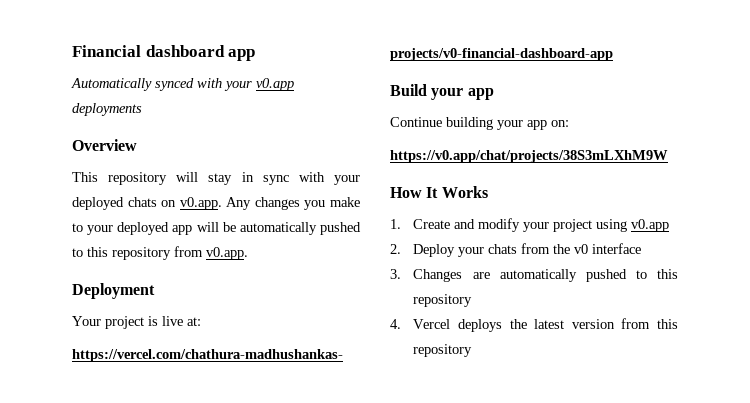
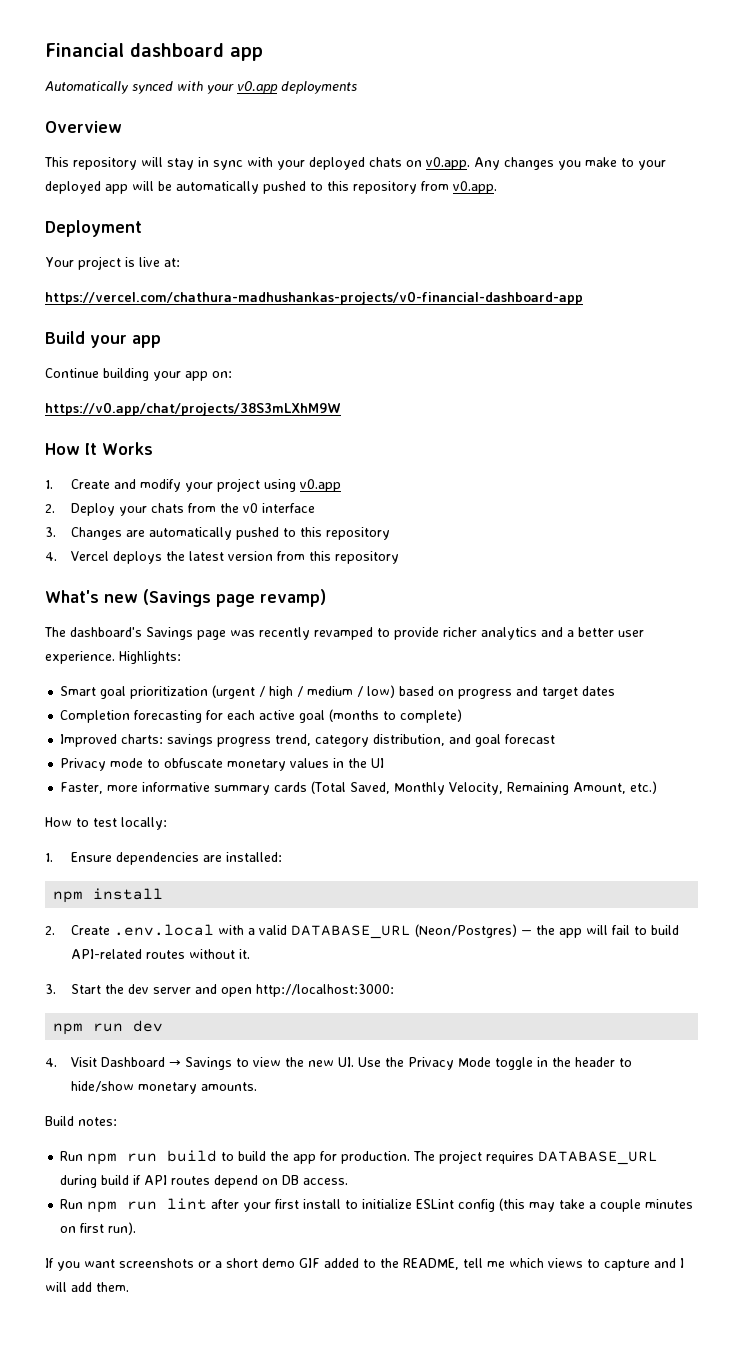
(473, 350) none -> [45,589,326,607] [44,627,644,640] [45,651,181,664] [60,685,616,699] [60,709,463,723] [60,734,556,747] [60,758,385,771] [60,781,658,795] [45,817,167,830] [45,852,282,865] [53,888,164,903] [45,924,679,939] [70,949,250,959] [45,984,394,997] [53,1020,164,1035] [45,1057,632,1070] [70,1081,257,1094] [45,1116,117,1126] [60,1150,659,1165] [60,1175,349,1188] [60,1198,694,1213] [60,1222,137,1235] [45,1258,684,1271] [45,1282,129,1292] // What's new (Savings page revamp) // The dashboard's Savings page was recently revamped to provide richer analytics and a better user experience. Highlights: // Smart goal prioritization (urgent / high / medium / low) based on progress and target dates // Completion forecasting for each active goal (months to complete) // Improved charts: savings progress trend, category distribution, and goal forecast // Privacy mode to obfuscate monetary values in the UI // Faster, more informative summary cards (Total Saved, Monthly Velocity, Remaining Amount, etc.) // How to test locally: // 1. Ensure dependencies are installed: // npm install // 2. Create .env.local with a valid DATABASE_URL (Neon/Postgres) — the app will fail to build API-related routes without it. // 3. Start the dev server and open http://localhost:3000: // npm run dev // 4. Visit Dashboard → Savings to view the new UI. Use the Privacy Mode toggle in the header to hide/show monetary amounts. // Build notes: // Run npm run build to build the app for production. The project requires DATABASE_URL during build if API routes depend on DB access. // Run npm run lint after your first install to initialize ESLint config (this may take a couple minutes on first run). // If you want screenshots or a short demo GIF added to the README, tell me which views to capture and I will add them.

